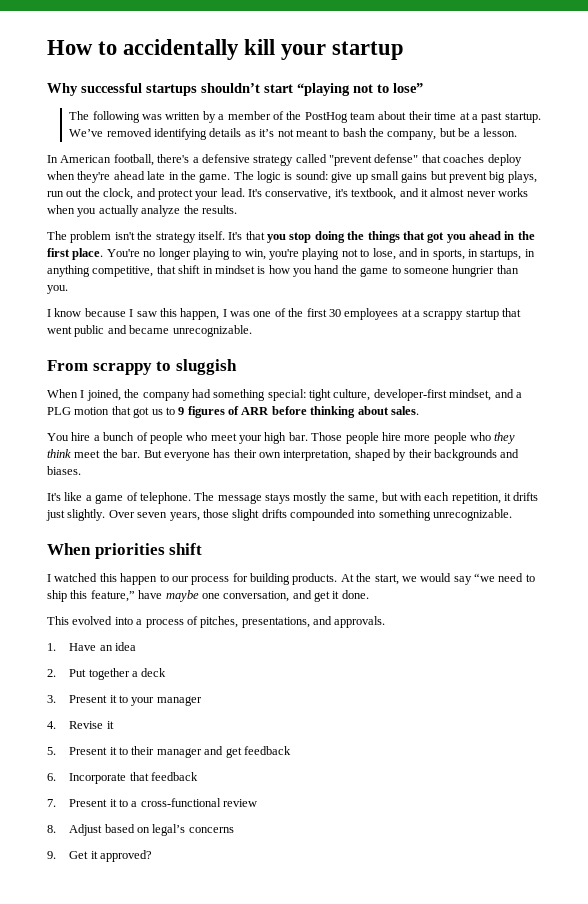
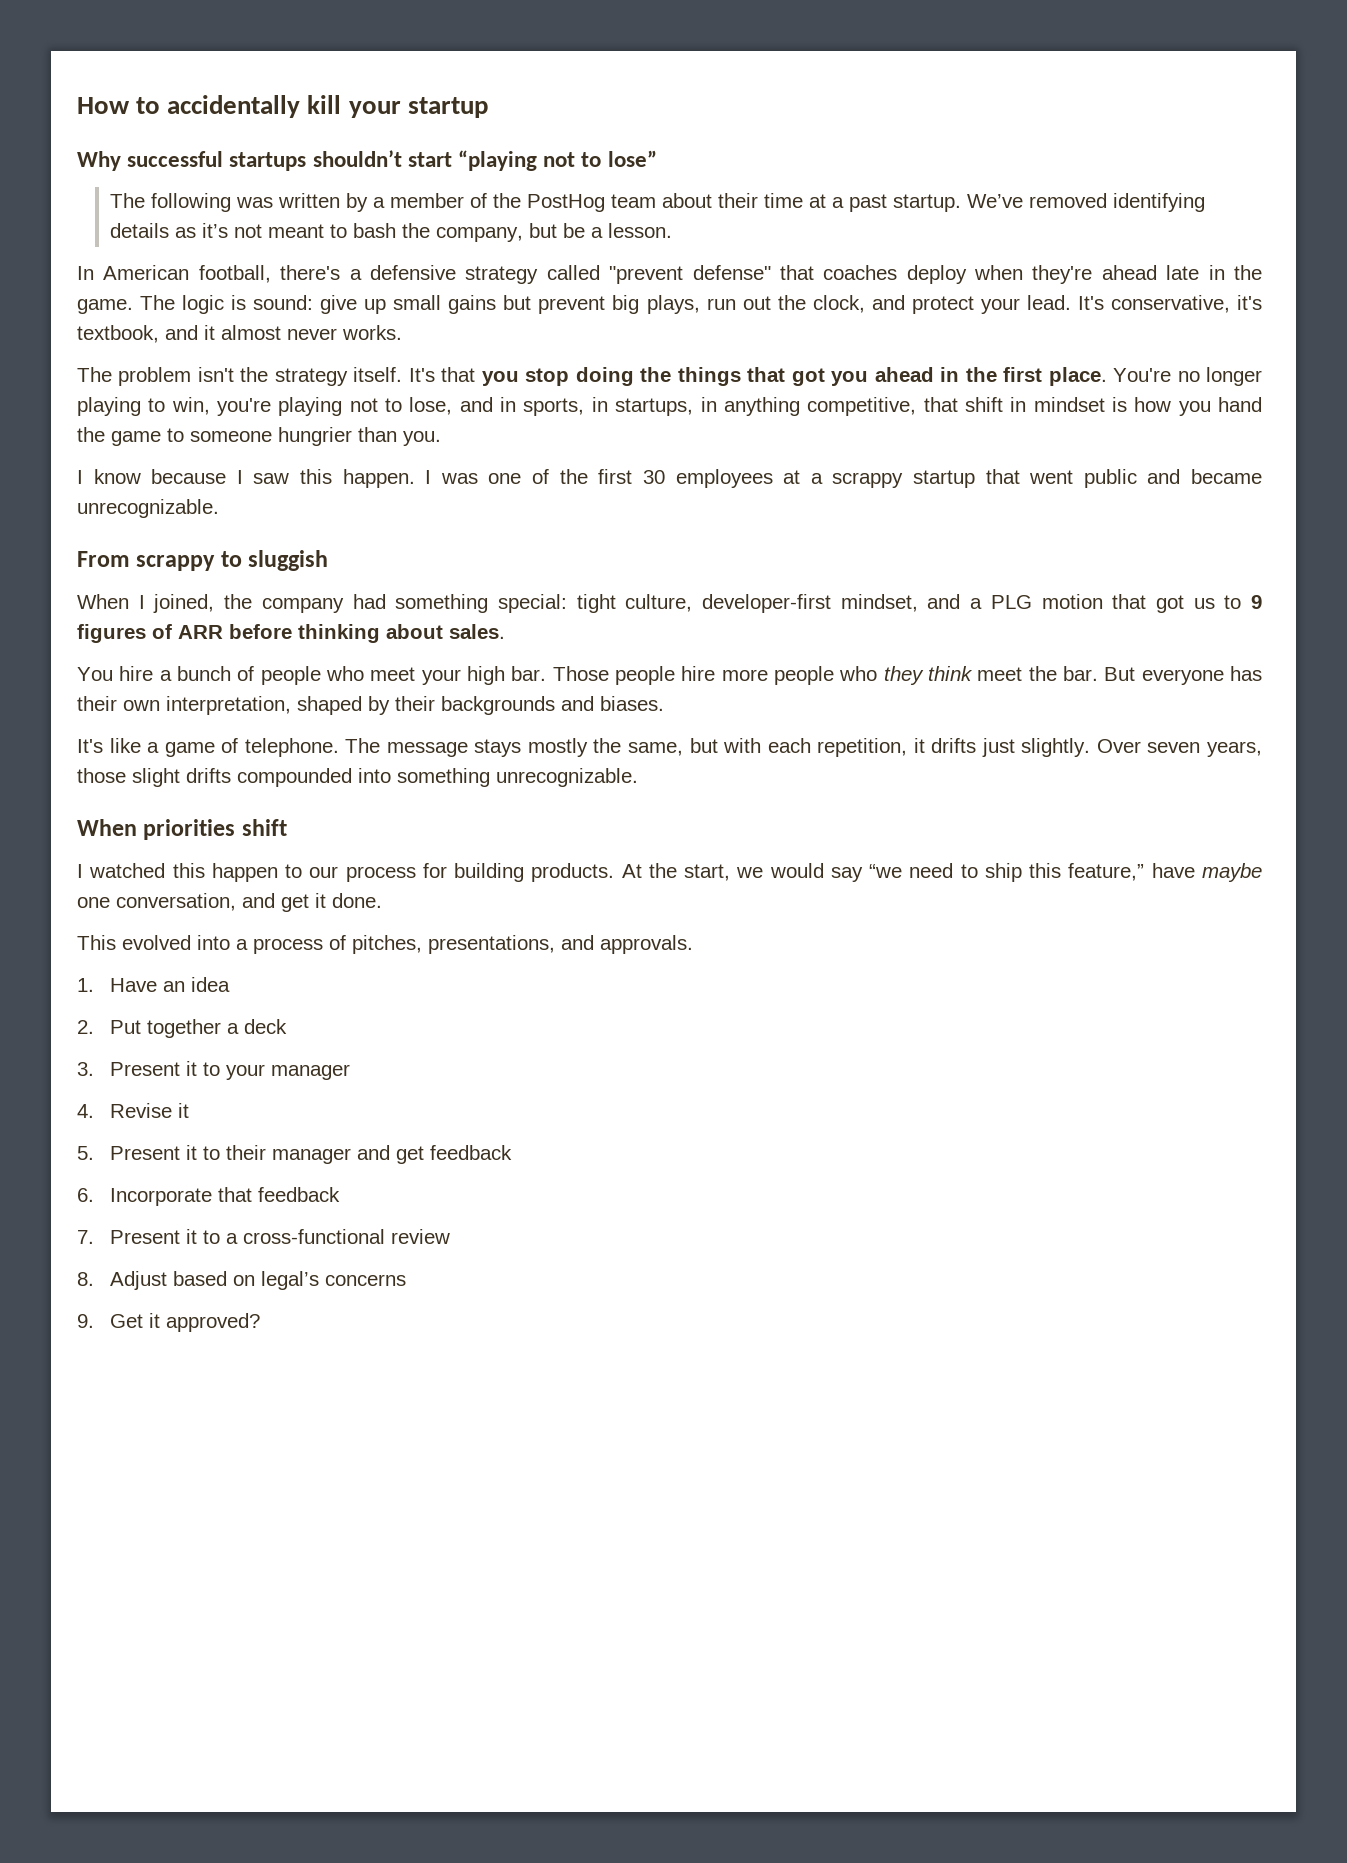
[498,188,528,197] [47,205,237,217] works when you actually analyze the results. -> [342,325,402,340] works.
[180,308,220,320] happen, -> [342,469,415,488] happen.

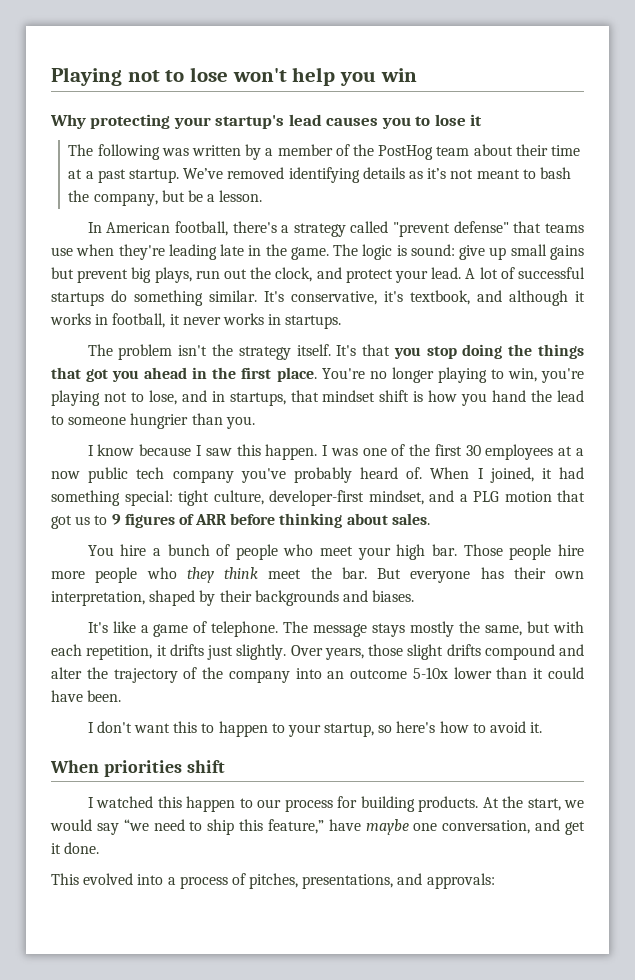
[77,95,488,118] [77,150,657,171] How to accidentally kill your startup // Why successful startups shouldn’t start “playing not to lose” -> [51,67,417,86] [50,114,483,129] Playing not to lose won't help you win // Why protecting your startup's lead causes you to lose it
[369,265,456,280] defensive -> (290, 229) none
[823,265,967,284] coaches deploy -> [545,223,584,233] [51,247,73,256] teams use
[1101,265,1157,280] ahead -> [168,244,217,260] leading
(1071, 302) none -> [465,267,585,279] [51,290,257,306] A lot of successful startups do something similar.
[204,325,402,340] it almost never works. -> [509,290,585,306] [50,313,342,329] although it works in football, it never works in startups.
[523,397,1105,416] sports, in startups, in anything competitive, that shift in mindset -> [229,390,410,406] startups, that mindset shift
[111,431,161,446] game -> [557,390,584,402] lead
[832,469,1262,488] [77,499,219,518] [77,550,329,571] scrappy startup that went public and became unrecognizable. // From scrappy to sluggish // -> [51,467,423,483] now public tech company you've probably heard of.
[224,594,344,613] the company -> [541,468,552,479] it
[1147,742,1201,753] seven -> (323, 650) none
[237,768,638,787] compounded into something unrecognizable. -> [484,644,584,660] [51,667,584,683] [51,690,122,702] [87,721,543,737] compound and alter the trajectory of the company into an outcome 5-10x lower than it could have been. // I don't want this to happen to your startup, so here's how to avoid it.
[600,935,693,954] [77,977,230,992] [77,1019,287,1038] [77,1061,350,1080] [77,1103,189,1118] [77,1145,512,1164] [77,1187,340,1206] [77,1229,450,1244] [77,1271,406,1290] [77,1313,260,1332] approvals. // 1. Have an idea // 2. Put together a deck // 3. Present it to your manager // 4. Revise it // 5. Present it to their manager and get feedback // 6. Incorporate that feedback // 7. Present it to a cross-functional review // 8. Adjust based on legal’s concerns // 9. Get it approved? -> [426,873,495,889] approvals:

